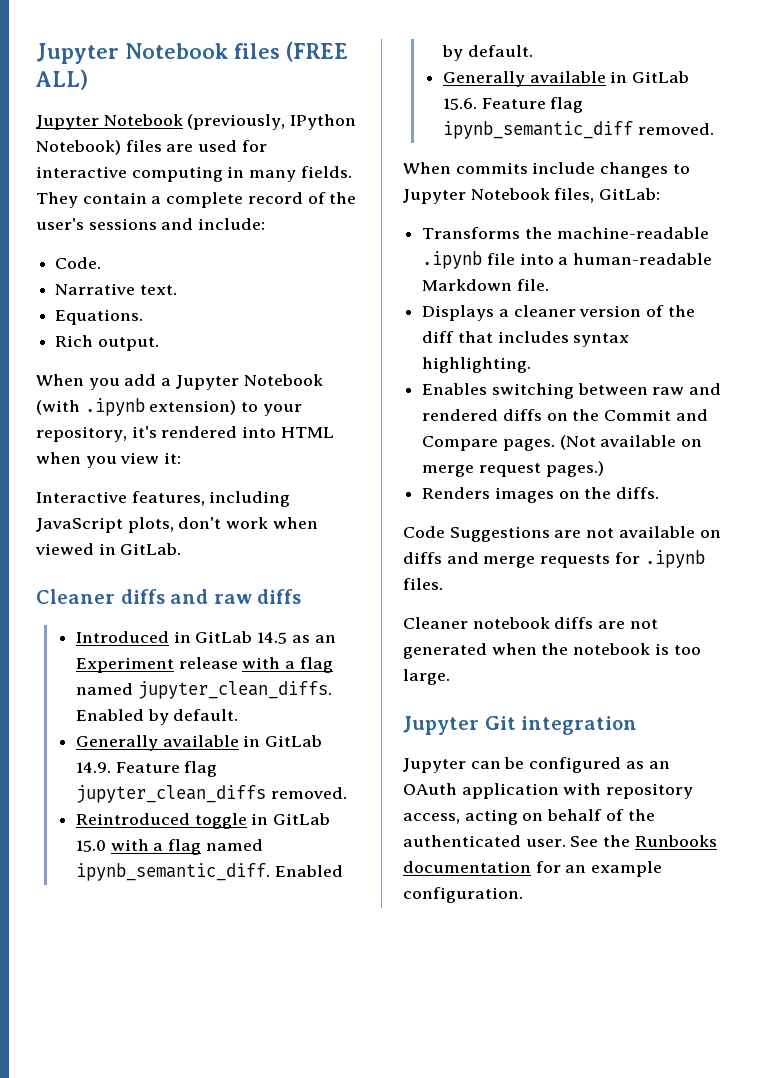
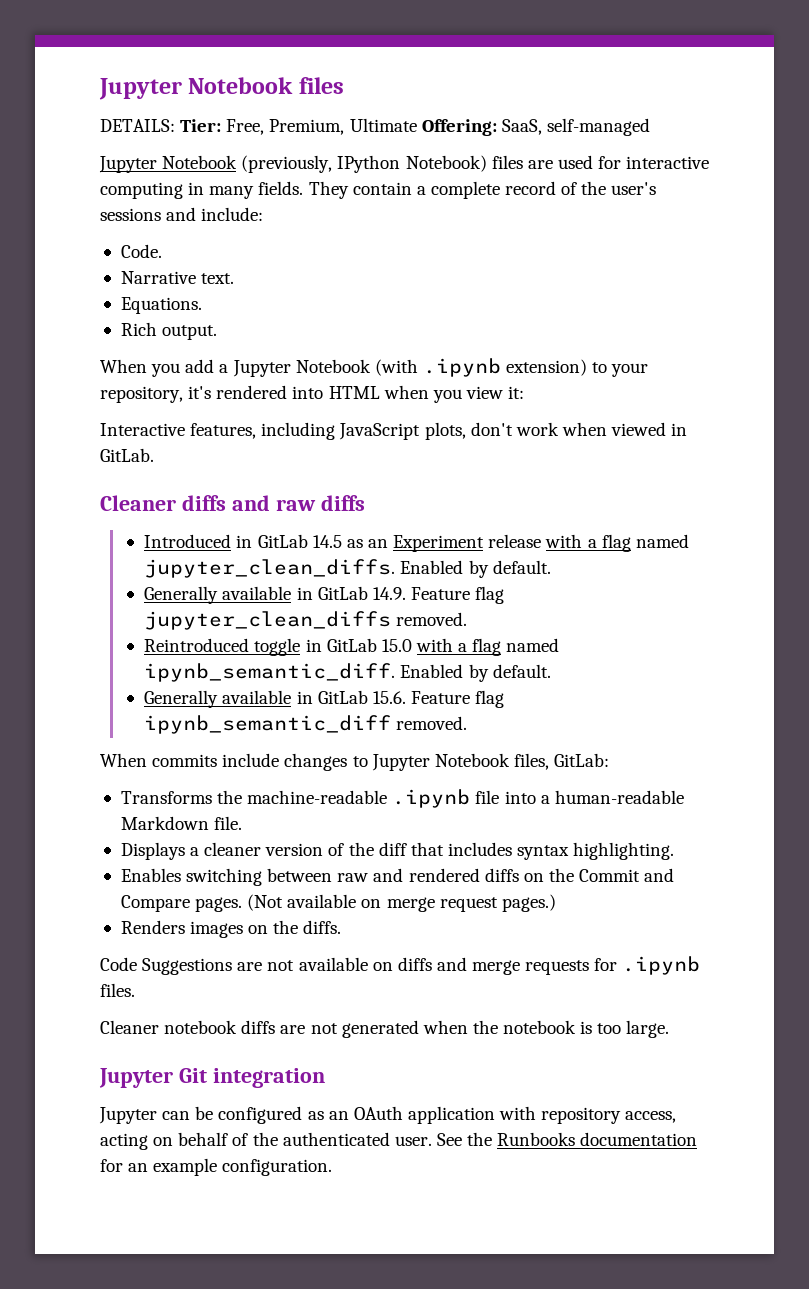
[286,41,348,62] [36,69,88,90] (FREE ALL) -> [100,118,650,136] // DETAILS: Tier: Free, Premium, Ultimate Offering: SaaS, self-managed

